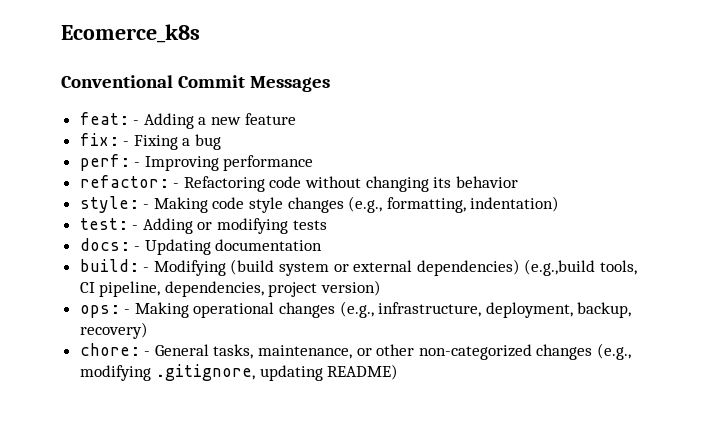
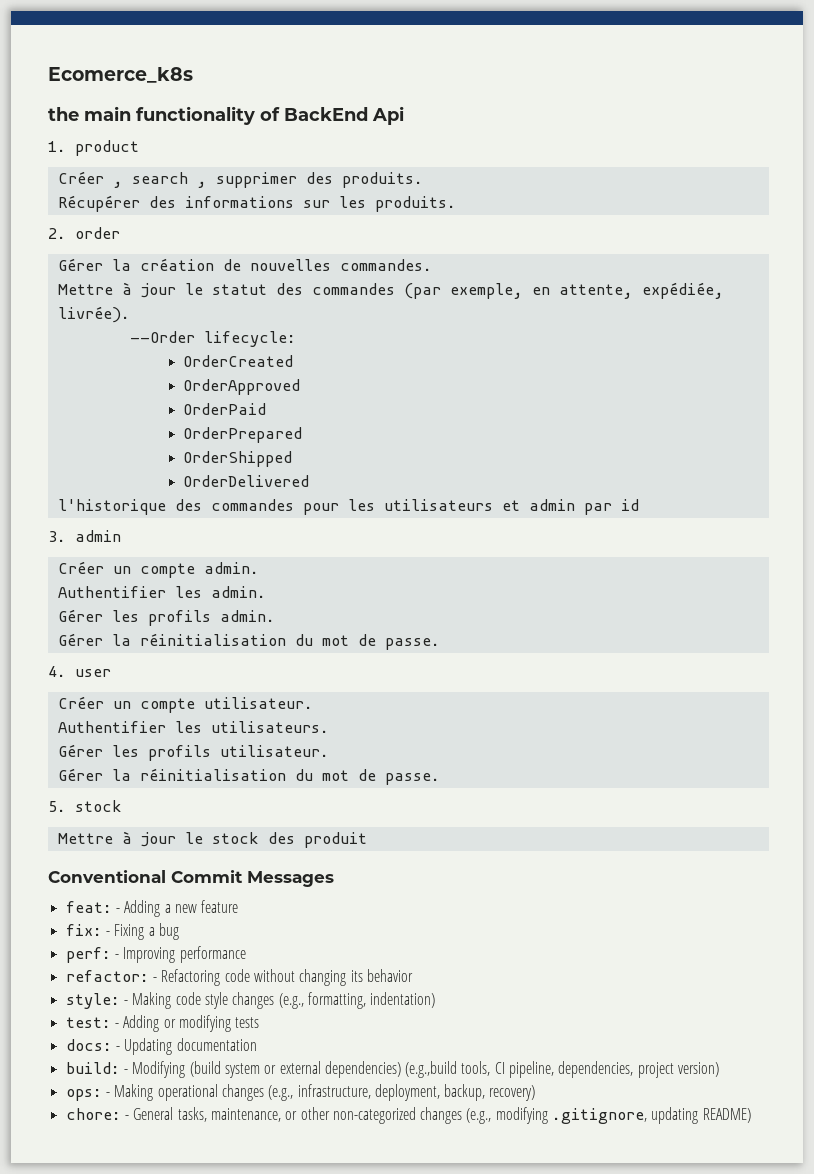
(200, 33) none -> [48,106,404,125] [48,140,139,156] [57,171,423,188] [57,195,456,212] [48,227,120,239] [57,258,432,271] [57,282,724,299] [57,306,130,323] [129,331,296,347] [183,355,294,367] [183,379,301,395] [183,403,267,415] [183,427,303,443] [183,451,293,467] [183,475,310,487] [57,499,639,515] [48,530,121,542] [57,561,259,578] [57,586,266,598] [57,609,275,626] [57,633,440,650] [48,666,111,677] [57,696,313,713] [57,721,329,733] [57,744,329,761] [57,768,440,785] [48,800,122,812] [57,831,367,848] // the main functionality of BackEnd Api // 1. product // Créer , search , supprimer des produits. // Récupérer des informations sur les produits. // 2. order // Gérer la création de nouvelles commandes. // Mettre à jour le statut des commandes (par exemple, en attente, expédiée, livrée). // --Order lifecycle: // OrderCreated // OrderApproved // OrderPaid // OrderPrepared // OrderShipped // OrderDelivered // l'historique des commandes pour les utilisateurs et admin par id // 3. admin // Créer un compte admin. // Authentifier les admin. // Gérer les profils admin. // Gérer la réinitialisation du mot de passe. // 4. user // Créer un compte utilisateur. // Authentifier les utilisateurs. // Gérer les profils utilisateur. // Gérer la réinitialisation du mot de passe. // 5. stock // Mettre à jour le stock des produit

